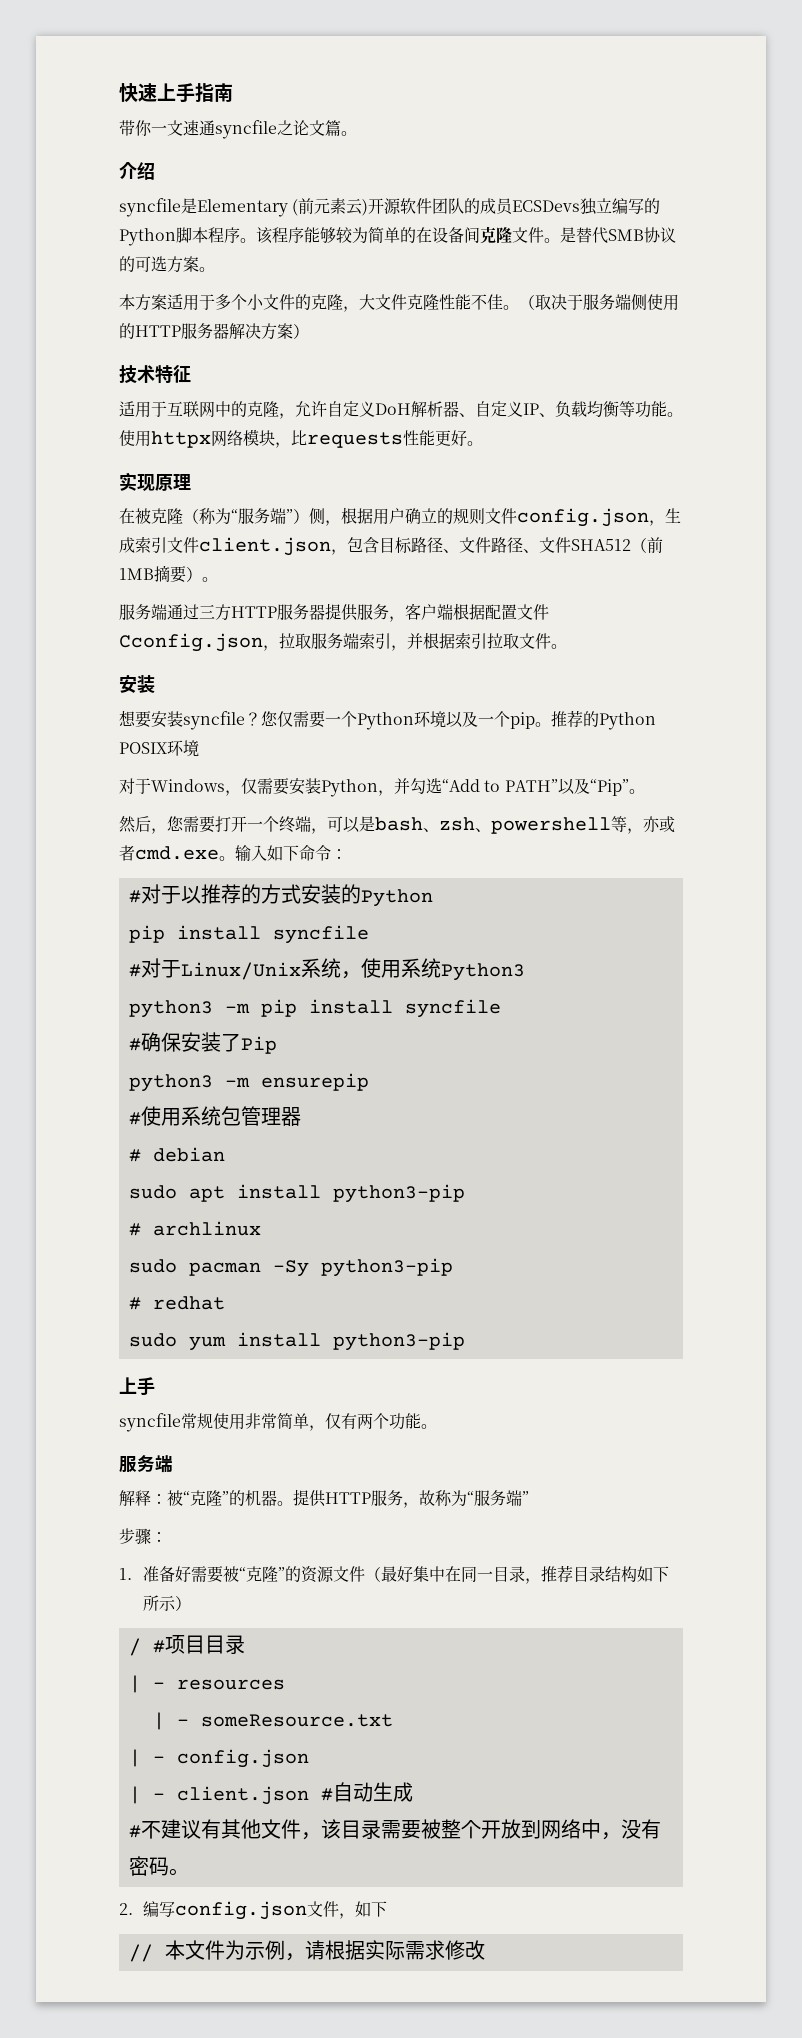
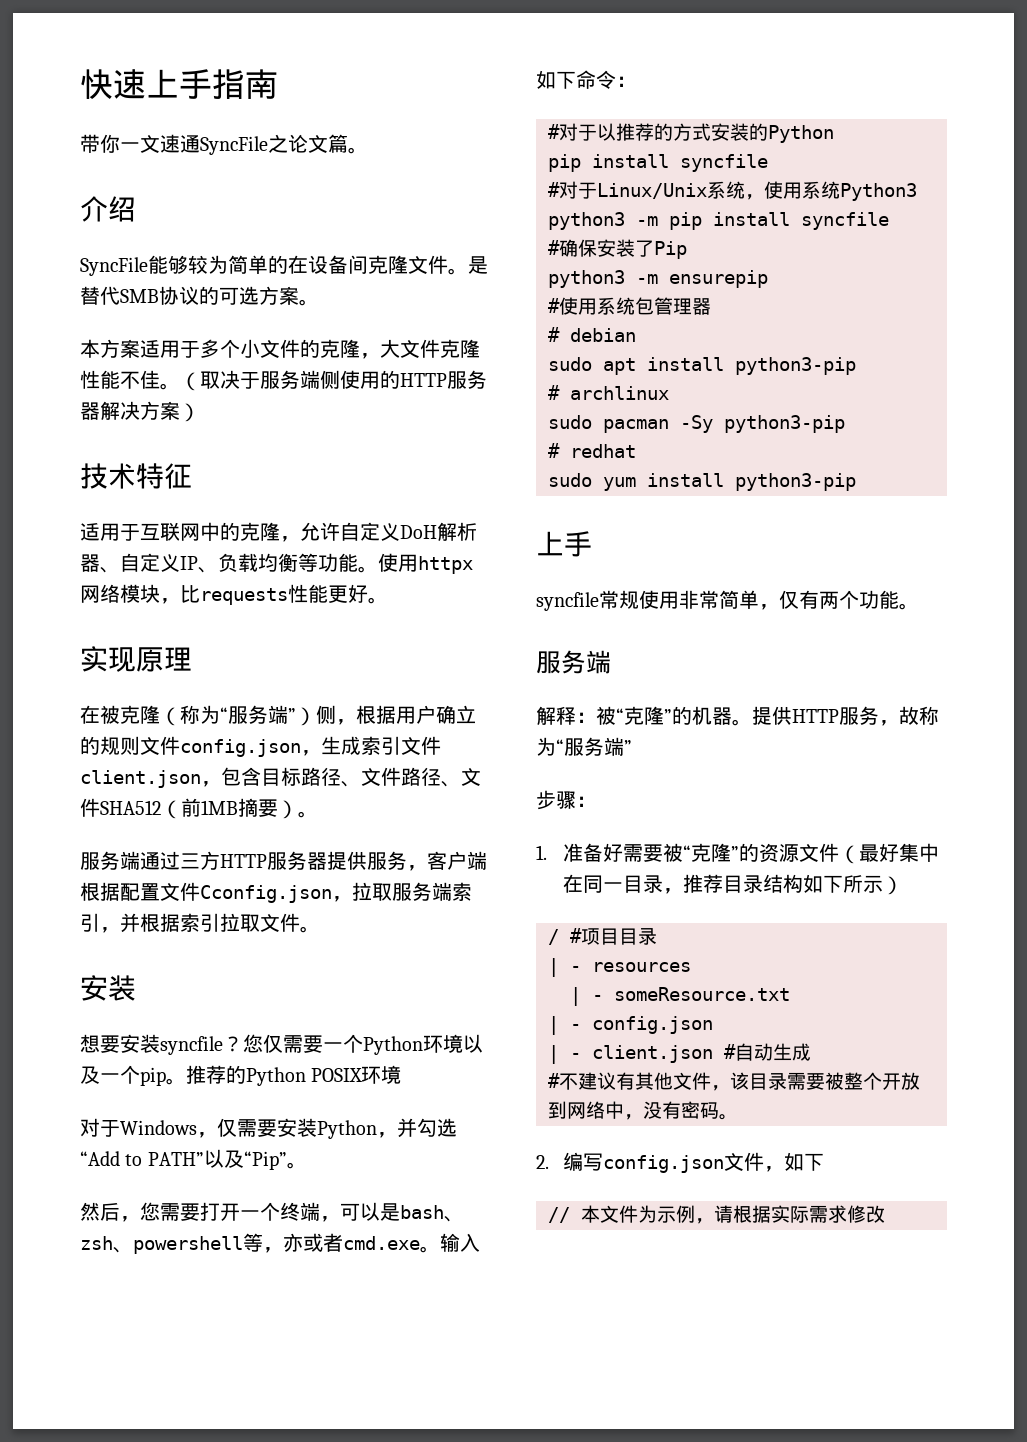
[215,120,277,139] syncfile -> [200,136,268,155] SyncFile
[119,198,661,217] [119,227,304,246] syncfile是Elementary (前元素云)开源软件团队的成员ECSDevs独立编写的Python脚本程序。该程序 -> [80,257,148,276] SyncFile

